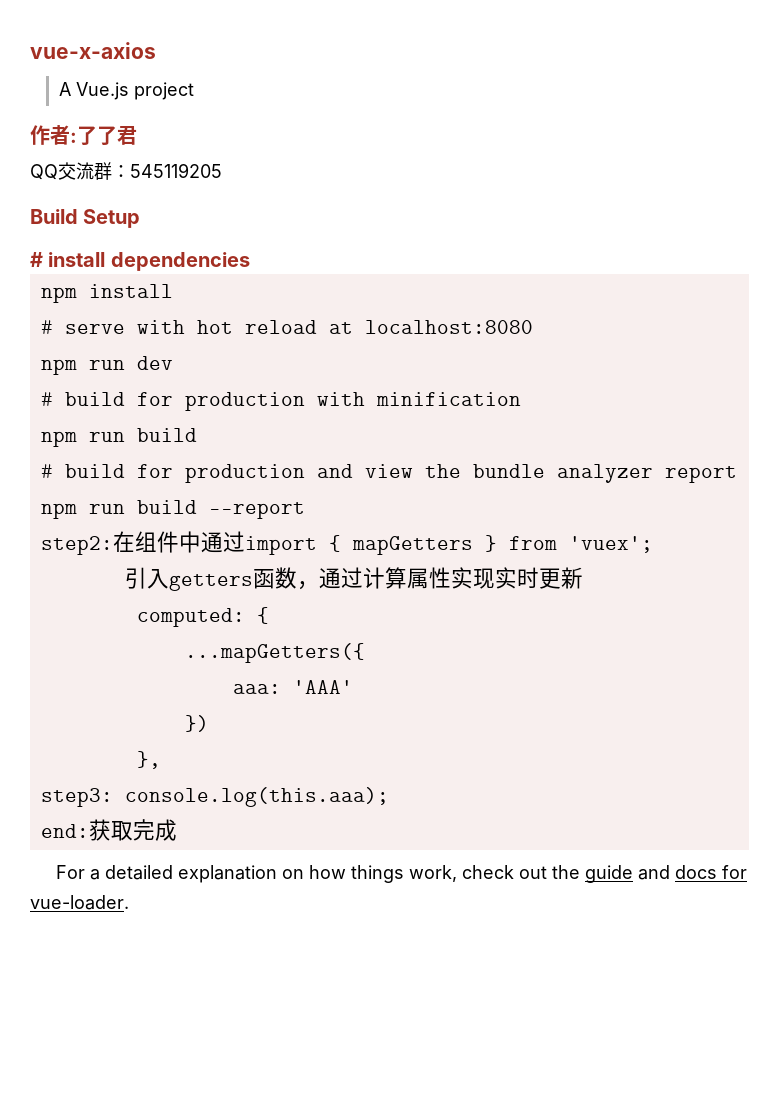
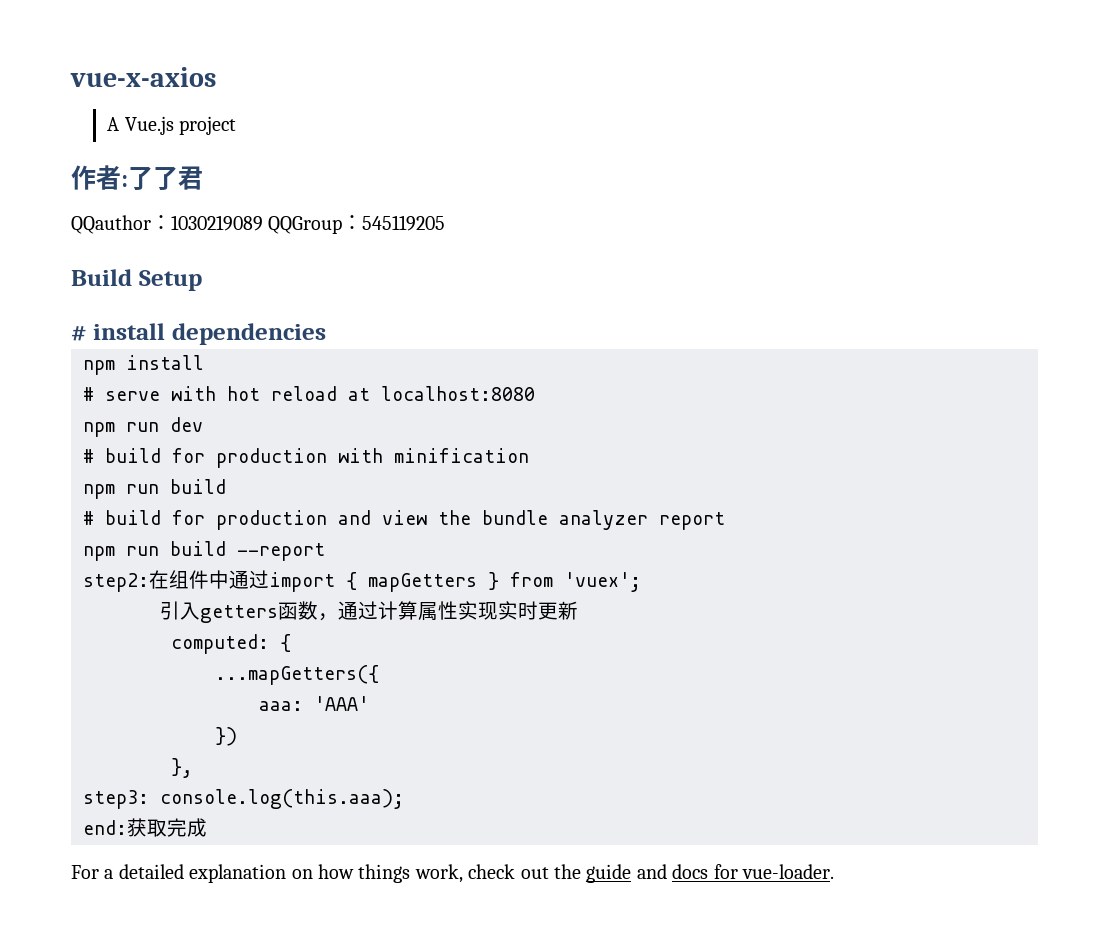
[30,162,112,180] QQ交流群 -> [71,215,343,234] QQauthor：1030219089 QQGroup

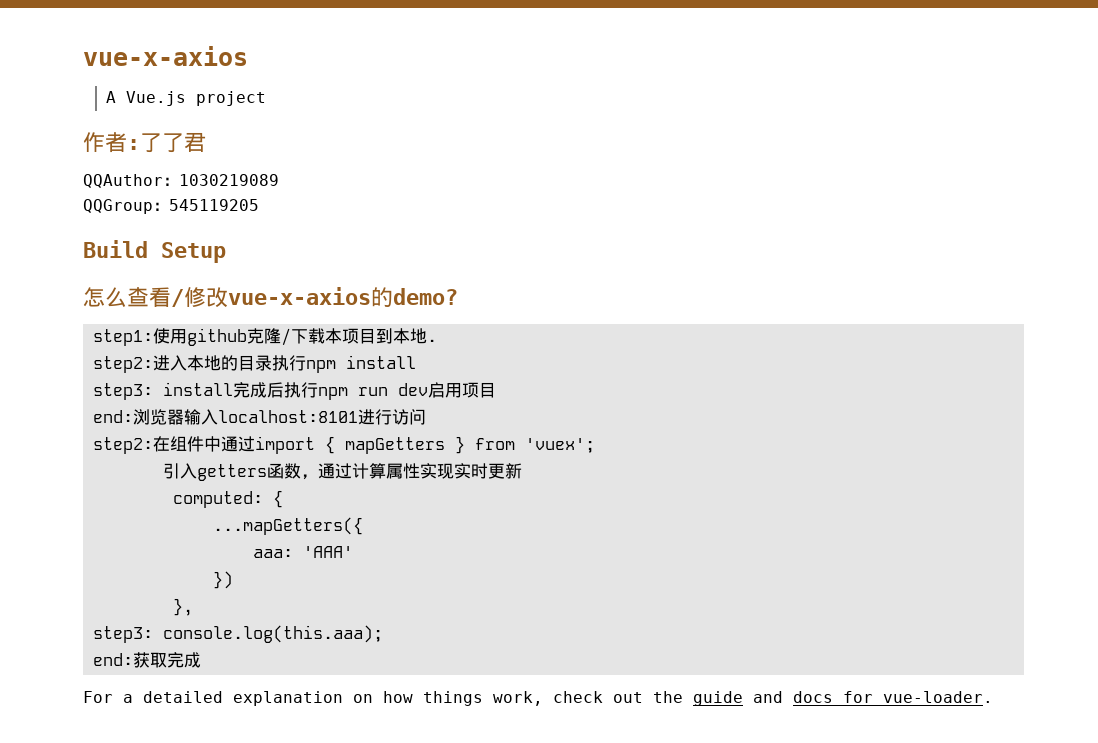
[71,215,151,234] QQauthor -> [83,174,163,188] QQAuthor
(263, 223) none -> (279, 180) //
[71,323,326,345] [83,355,204,375] [83,386,535,401] [83,417,203,437] [83,448,529,468] [83,479,226,499] [83,510,725,530] [83,541,325,561] # install dependencies // npm install // # serve with hot reload at localhost:8080 // npm run dev // # build for production with minification // npm run build // # build for production and view the bundle analyzer report // npm run build --report -> [83,287,458,308] [92,328,437,346] [92,355,416,373] [92,382,496,400] [92,409,426,425] 怎么查看/修改vue-x-axios的demo? // step1:使用github克隆/下载本项目到本地. // step2:进入本地的目录执行npm install // step3: install完成后执行npm run dev启用项目 // end:浏览器输入localhost:8101进行访问

